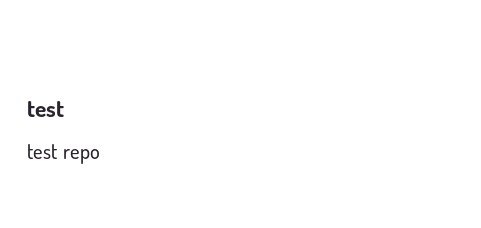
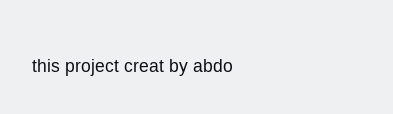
[27,101,64,117] [27,144,100,164] test // test repo -> [32,59,233,76] this project creat by abdo

